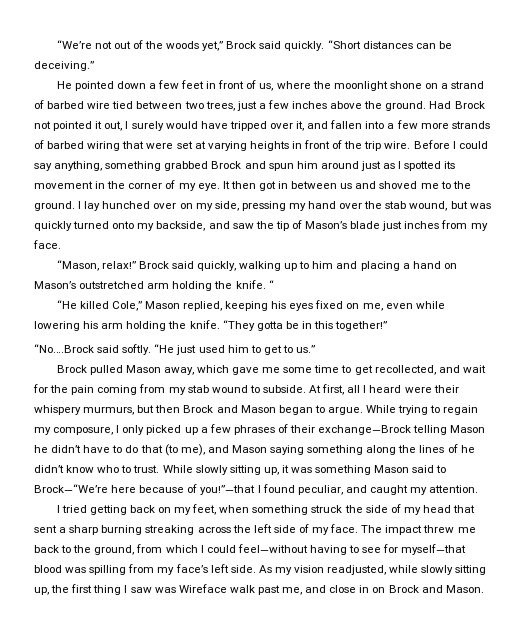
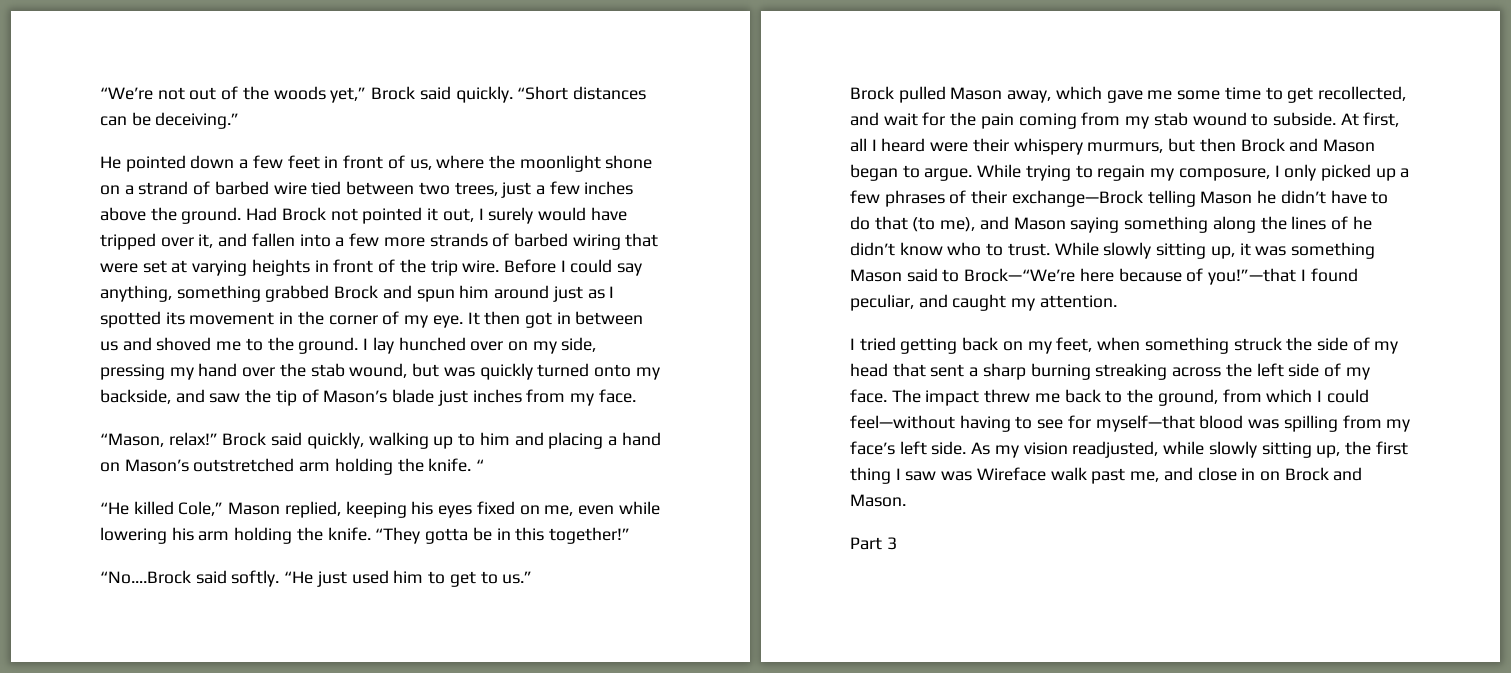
(484, 589) none -> [850,537,897,550] // Part 3

